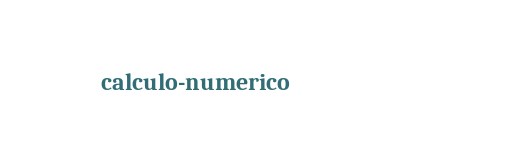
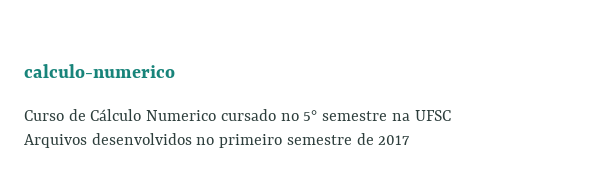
(290, 81) none -> [24,109,451,121] [24,133,411,148] // Curso de Cálculo Numerico cursado no 5° semestre na UFSC // Arquivos desenvolvidos no primeiro semestre de 2017

